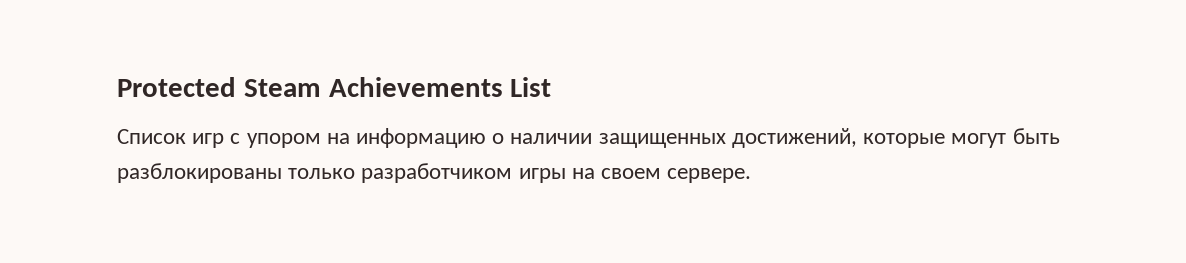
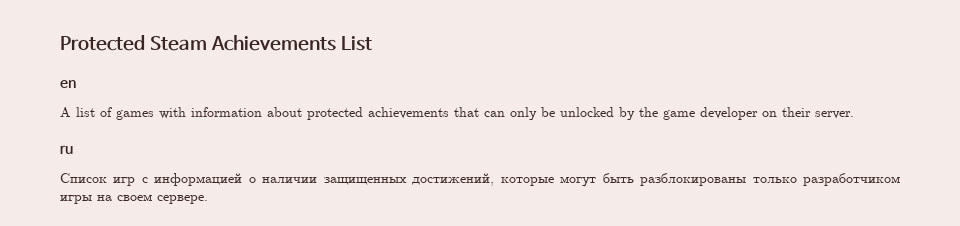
(552, 87) none -> [60,80,76,88] [60,107,854,120] [60,145,73,154] // en // A list of games with information about protected achievements that can only be unlocked by the game developer on their server. // ru
[246,128,487,148] упором на информацию -> [154,173,243,186] информацией

